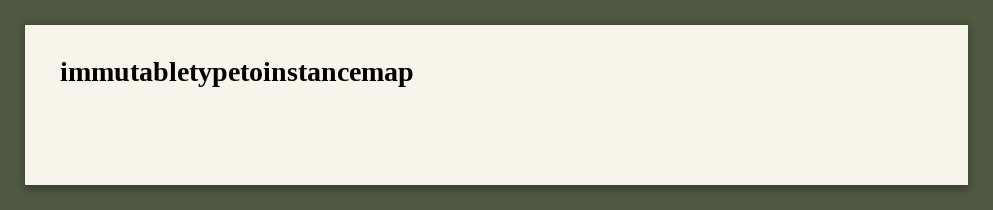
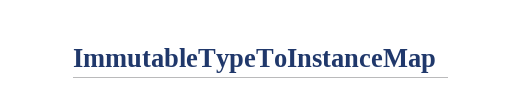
[60,62,414,87] immutabletypetoinstancemap -> [73,48,436,73] ImmutableTypeToInstanceMap

